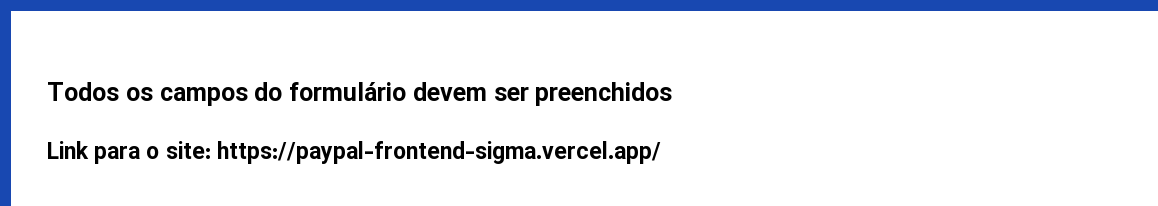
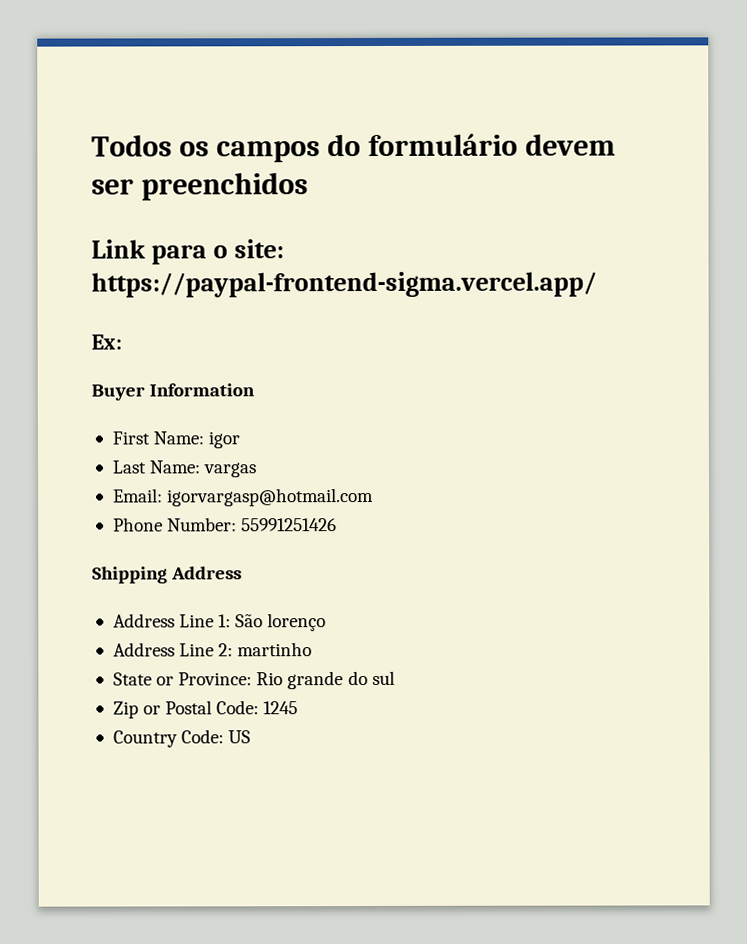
(661, 152) none -> [91,334,122,350] [91,383,256,401] [111,431,241,449] [111,460,258,478] [112,487,375,507] [112,517,338,532] [92,566,243,584] [112,613,327,632] [112,642,313,657] [112,670,395,690] [112,700,299,719] [112,729,252,748] // Ex: // Buyer Information // First Name: igor // Last Name: vargas // Email: igorvargasp@hotmail.com // Phone Number: 55991251426 // Shipping Address // Address Line 1: São lorenço // Address Line 2: martinho // State or Province: Rio grande do sul // Zip or Postal Code: 1245 // Country Code: US

